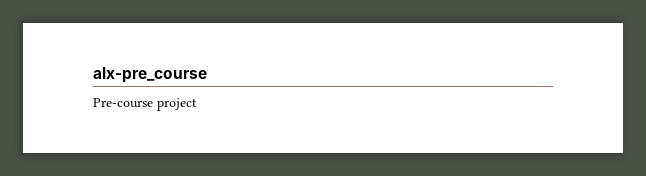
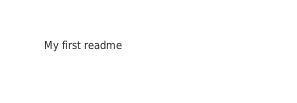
[93,67,207,83] [93,98,197,111] alx-pre_course // Pre-course project -> [44,40,122,52] My first readme

